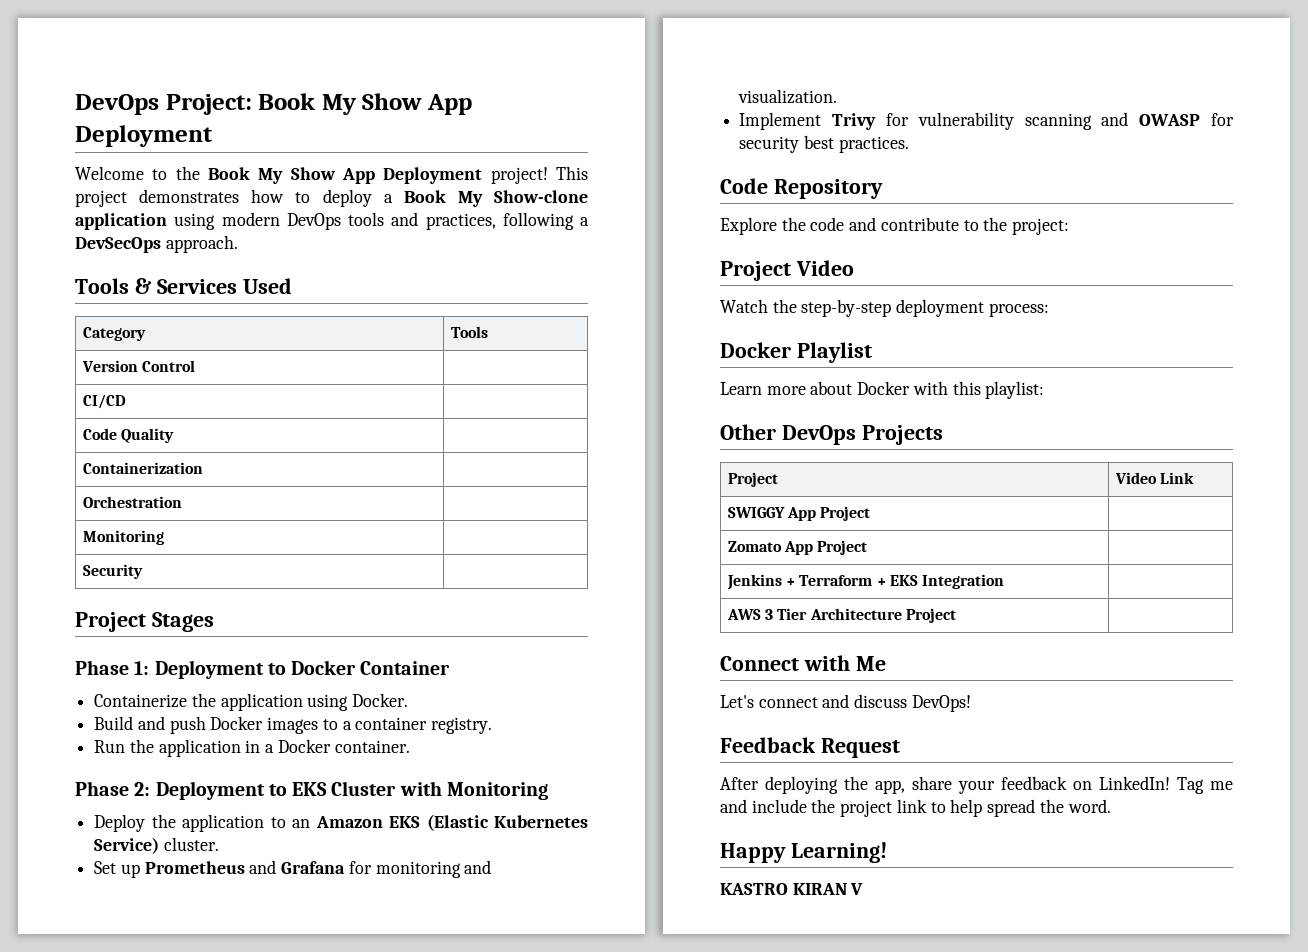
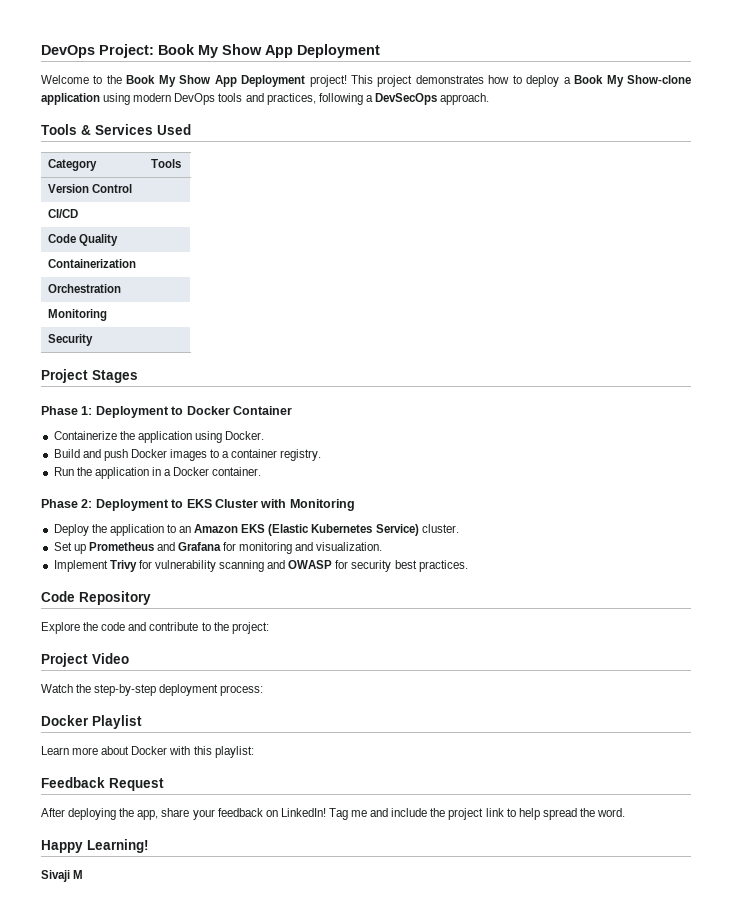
[720,424,943,445] [727,472,778,487] [1114,472,1194,484] [727,506,871,521] [727,540,868,555] [726,574,1005,590] [726,608,956,623] [720,655,886,671] [720,694,971,712] // Other DevOps Projects // Project | Video Link // SWIGGY App Project | // Zomato App Project | // Jenkins + Terraform + EKS Integration | // AWS 3 Tier Architecture Project | // Connect with Me // Let's connect and discuss DevOps! -> (254, 752) none
[720,883,864,895] KASTRO KIRAN V -> [41,870,84,882] Sivaji M

